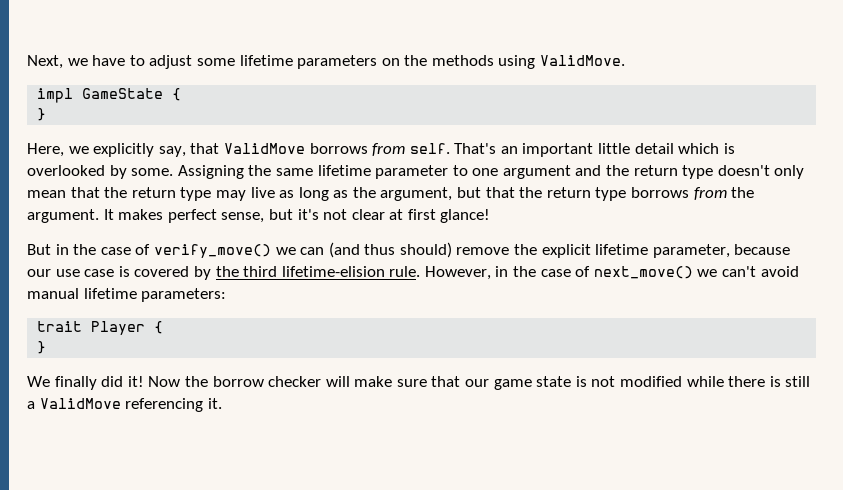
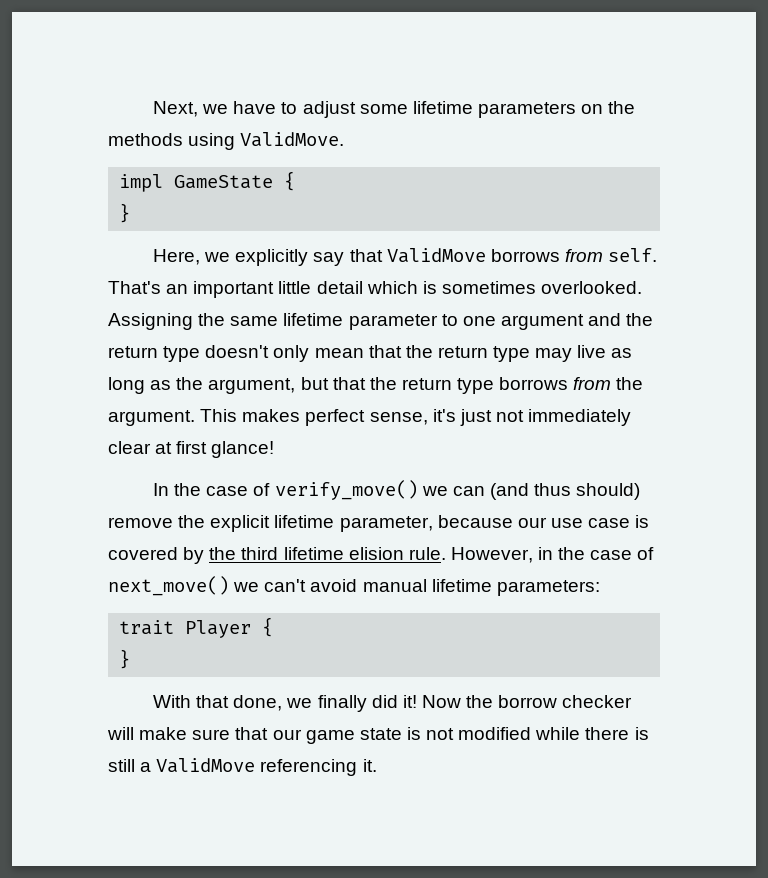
[158,146,186,157] say, -> [313,252,345,266] say
[27,165,174,179] overlooked by some. -> [441,281,643,294] sometimes overlooked.
[103,209,114,220] It -> [200,409,238,422] This
[268,209,348,220] but it's not -> [432,409,632,426] it's just not immediately
[27,244,69,255] But in -> [152,483,169,496] In
[281,266,385,277] lifetime-elision -> [283,547,404,560] lifetime elision
[27,376,50,387] We -> [152,695,313,711] With that done, we

